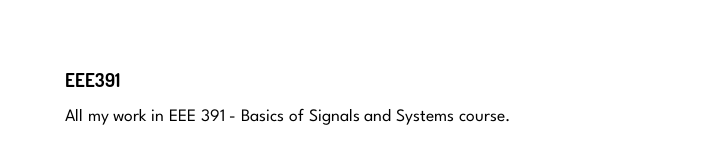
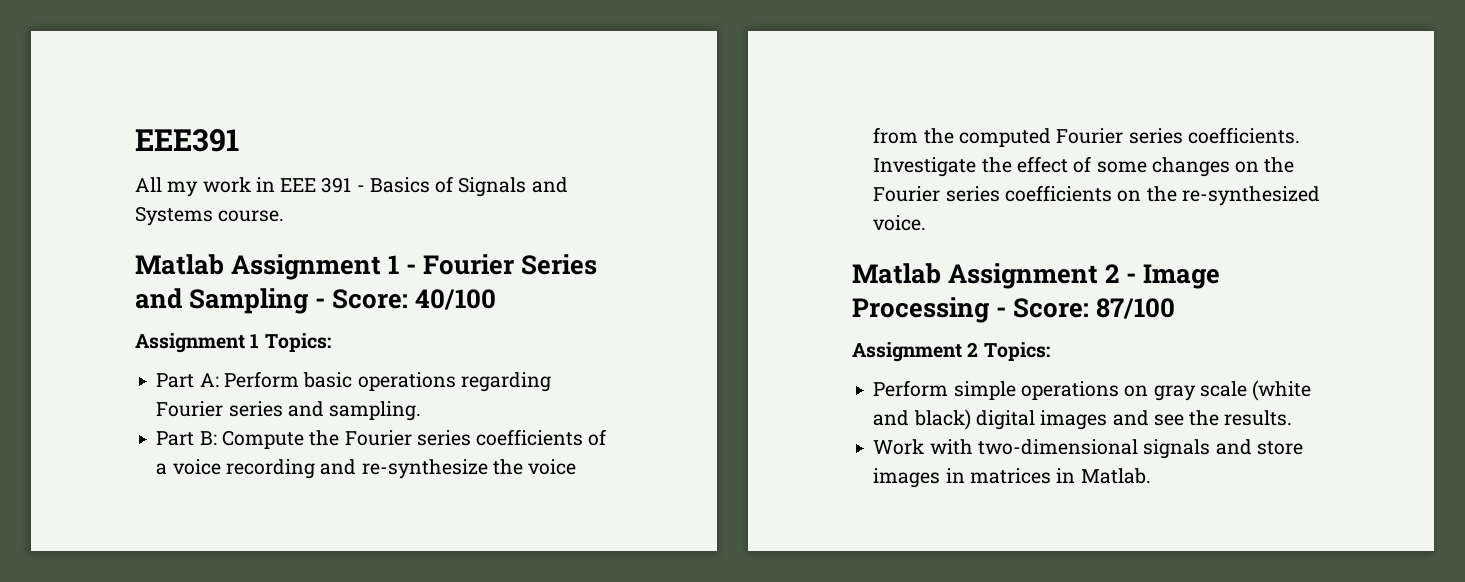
(510, 117) none -> [135,254,598,280] [135,288,497,314] [135,333,331,353] [156,371,551,392] [156,401,422,421] [156,429,607,449] [156,459,577,479] [873,127,1300,147] [873,156,1295,177] [873,185,1320,206] [873,215,927,231] [852,263,1221,289] [852,297,1176,323] [852,342,1050,362] [873,380,1312,401] [873,409,1293,430] [873,439,1303,459] [873,468,1151,488] // Matlab Assignment 1 - Fourier Series and Sampling - Score: 40/100 // Assignment 1 Topics: // Part A: Perform basic operations regarding Fourier series and sampling. // Part B: Compute the Fourier series coefficients of a voice recording and re-synthesize the voice from the computed Fourier series coefficients. Investigate the effect of some changes on the Fourier series coefficients on the re-synthesized voice. // Matlab Assignment 2 - Image Processing - Score: 87/100 // Assignment 2 Topics: // Perform simple operations on gray scale (white and black) digital images and see the results. // Work with two-dimensional signals and store images in matrices in Matlab.

